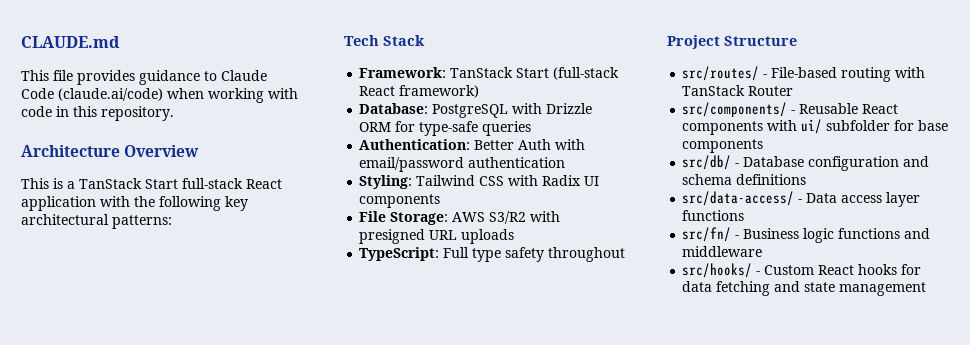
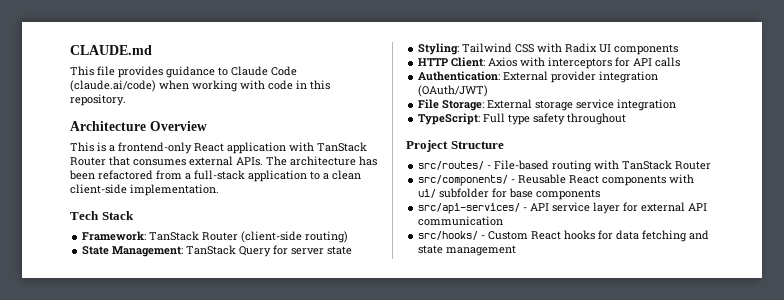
[79,178,282,189] [21,196,248,211] [21,214,172,229] [344,35,425,46] [359,67,620,80] [359,85,480,98] [359,103,593,118] [359,121,532,136] [359,139,586,150] [359,157,566,172] TanStack Start full-stack React application with the following key architectural patterns: // Tech Stack // Framework: TanStack Start (full-stack React framework) // Database: PostgreSQL with Drizzle ORM for type-safe queries // Authentication: Better Auth with email/password authentication -> [118,142,367,154] [70,156,377,166] [69,170,361,182] [70,184,219,196] [70,211,134,220] [82,231,349,243] [82,245,353,257] frontend-only React application with TanStack Router that consumes external APIs. The architecture has been refactored from a full-stack application to a clean client-side implementation. // Tech Stack // Framework: TanStack Router (client-side routing) // State Management: TanStack Query for server state
[359,211,561,225] [359,229,515,244] File Storage: AWS S3/R2 with presigned URL uploads -> [418,57,681,69] [418,71,659,83] [418,85,489,97] [418,99,677,111] HTTP Client: Axios with interceptors for API calls // Authentication: External provider integration (OAuth/JWT) // File Storage: External storage service integration
[682,155,930,171] [682,174,807,185] [682,191,921,207] [682,210,745,221] [682,227,931,243] [682,246,763,257] src/db/ - Database configuration and schema definitions // src/data-access/ - Data access layer functions // src/fn/ - Business logic functions and middleware -> [418,202,708,214] [418,216,504,226] src/api-services/ - API service layer for external API communication

